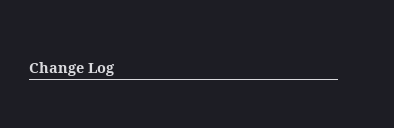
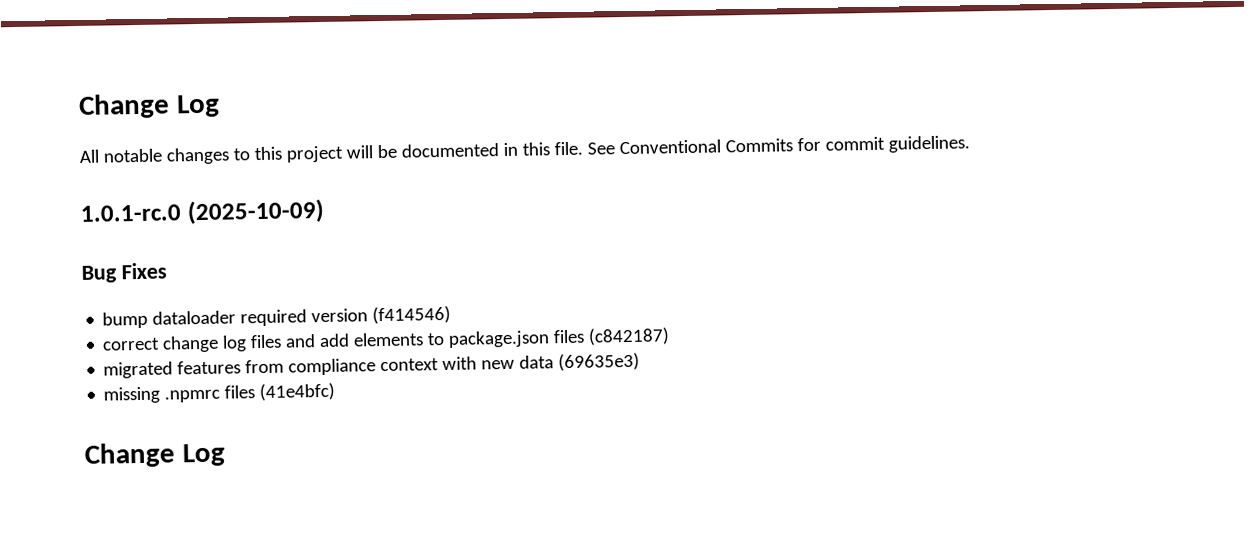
[29,62,115,76] Change Log -> [78,93,220,119] [79,135,970,165] [80,198,325,225] [81,262,167,283] [102,305,452,329] [102,327,671,353] [103,352,641,379] [103,382,336,404] [84,442,225,468] Change Log // All notable changes to this project will be documented in this file. See Conventional Commits for commit guidelines. // 1.0.1-rc.0 (2025-10-09) // Bug Fixes // bump dataloader required version (f414546) // correct change log files and add elements to package.json files (c842187) // migrated features from compliance context with new data (69635e3) // missing .npmrc files (41e4bfc) // Change Log

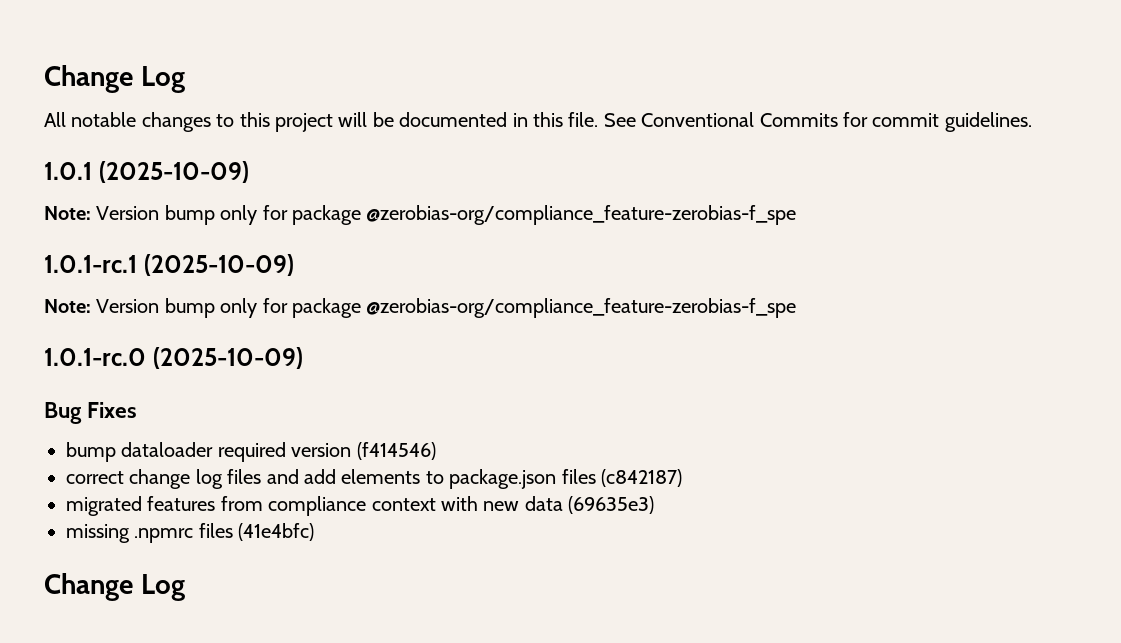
(970, 144) none -> [44,161,249,183] [44,205,797,225] [44,254,294,276] [44,298,797,318] // 1.0.1 (2025-10-09) // Note: Version bump only for package @zerobias-org/compliance_feature-zerobias-f_spe // 1.0.1-rc.1 (2025-10-09) // Note: Version bump only for package @zerobias-org/compliance_feature-zerobias-f_spe

